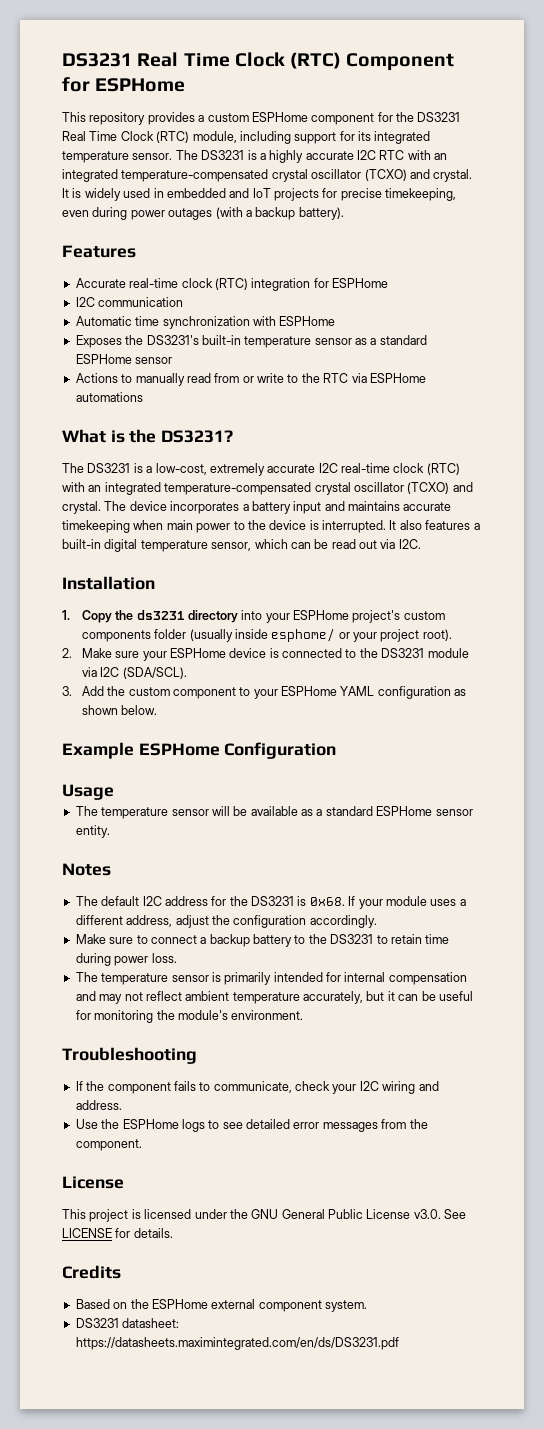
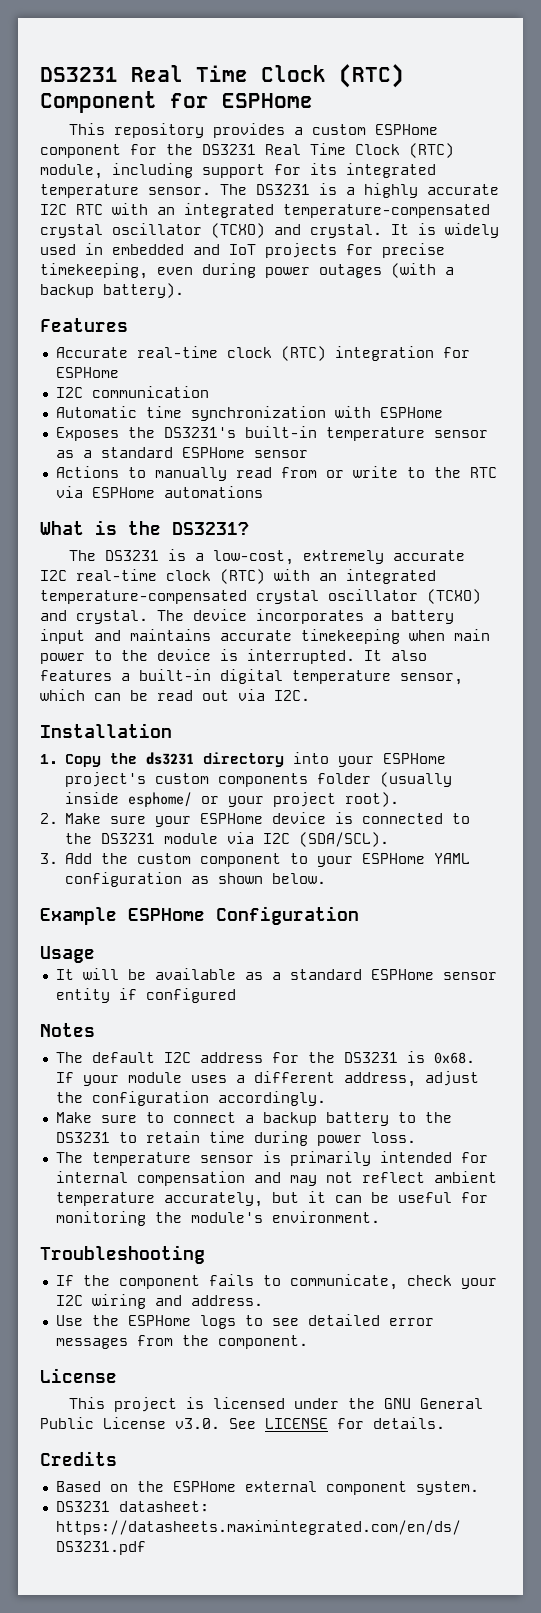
[75,806,209,819] The temperature sensor -> [55,969,74,980] It
[75,825,110,838] entity. -> [55,988,236,1003] entity if configured

